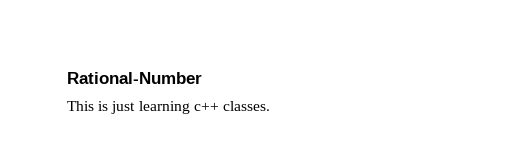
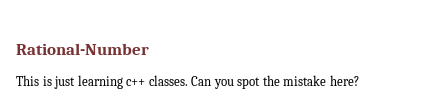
(270, 106) none -> [191,75,359,89] Can you spot the mistake here?

